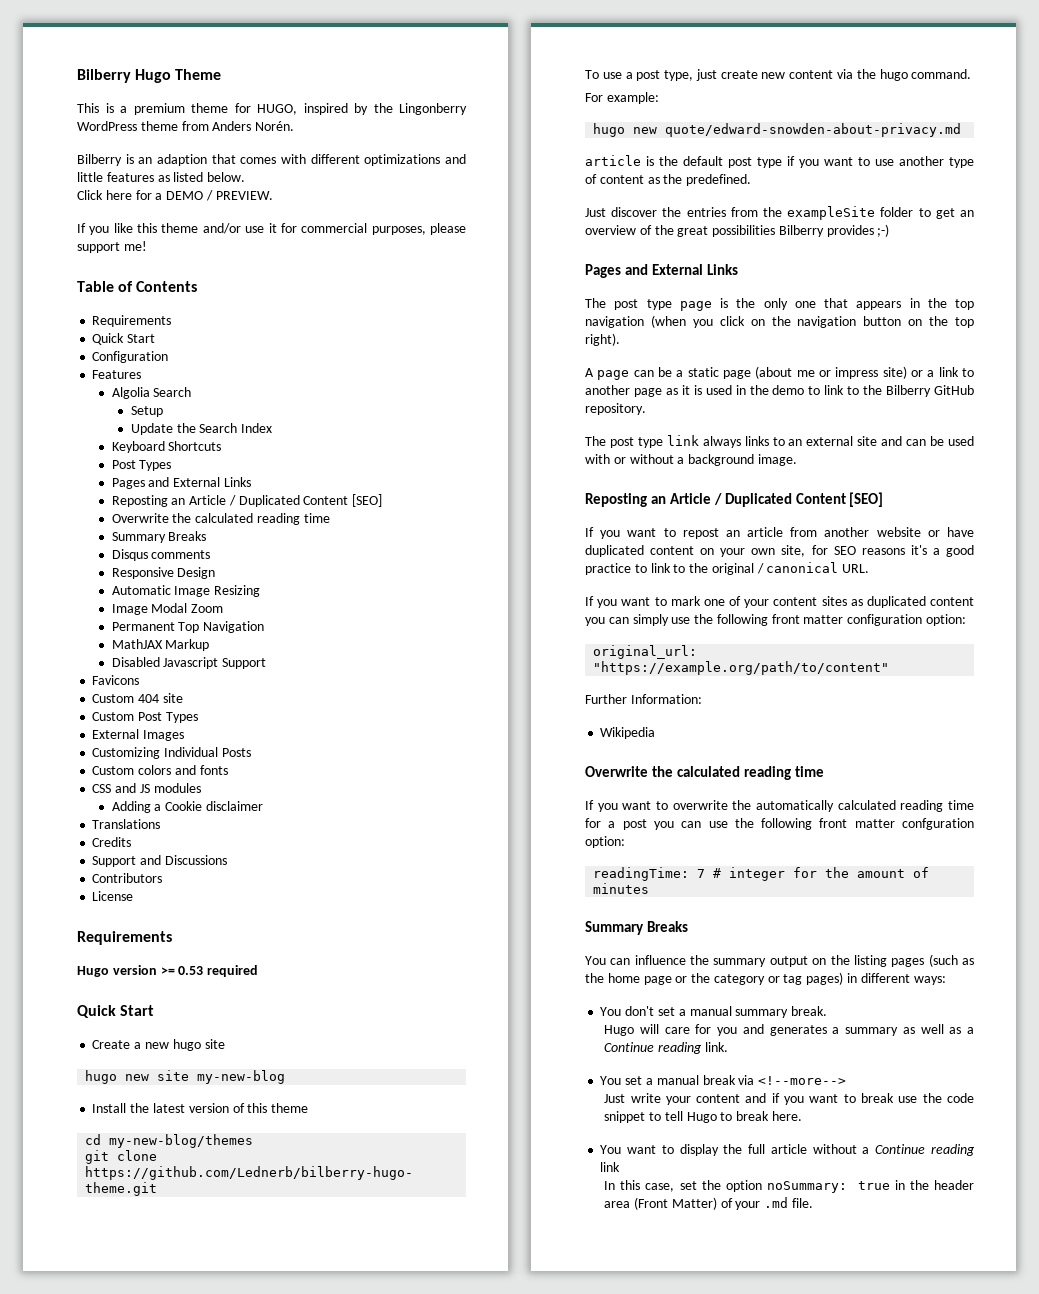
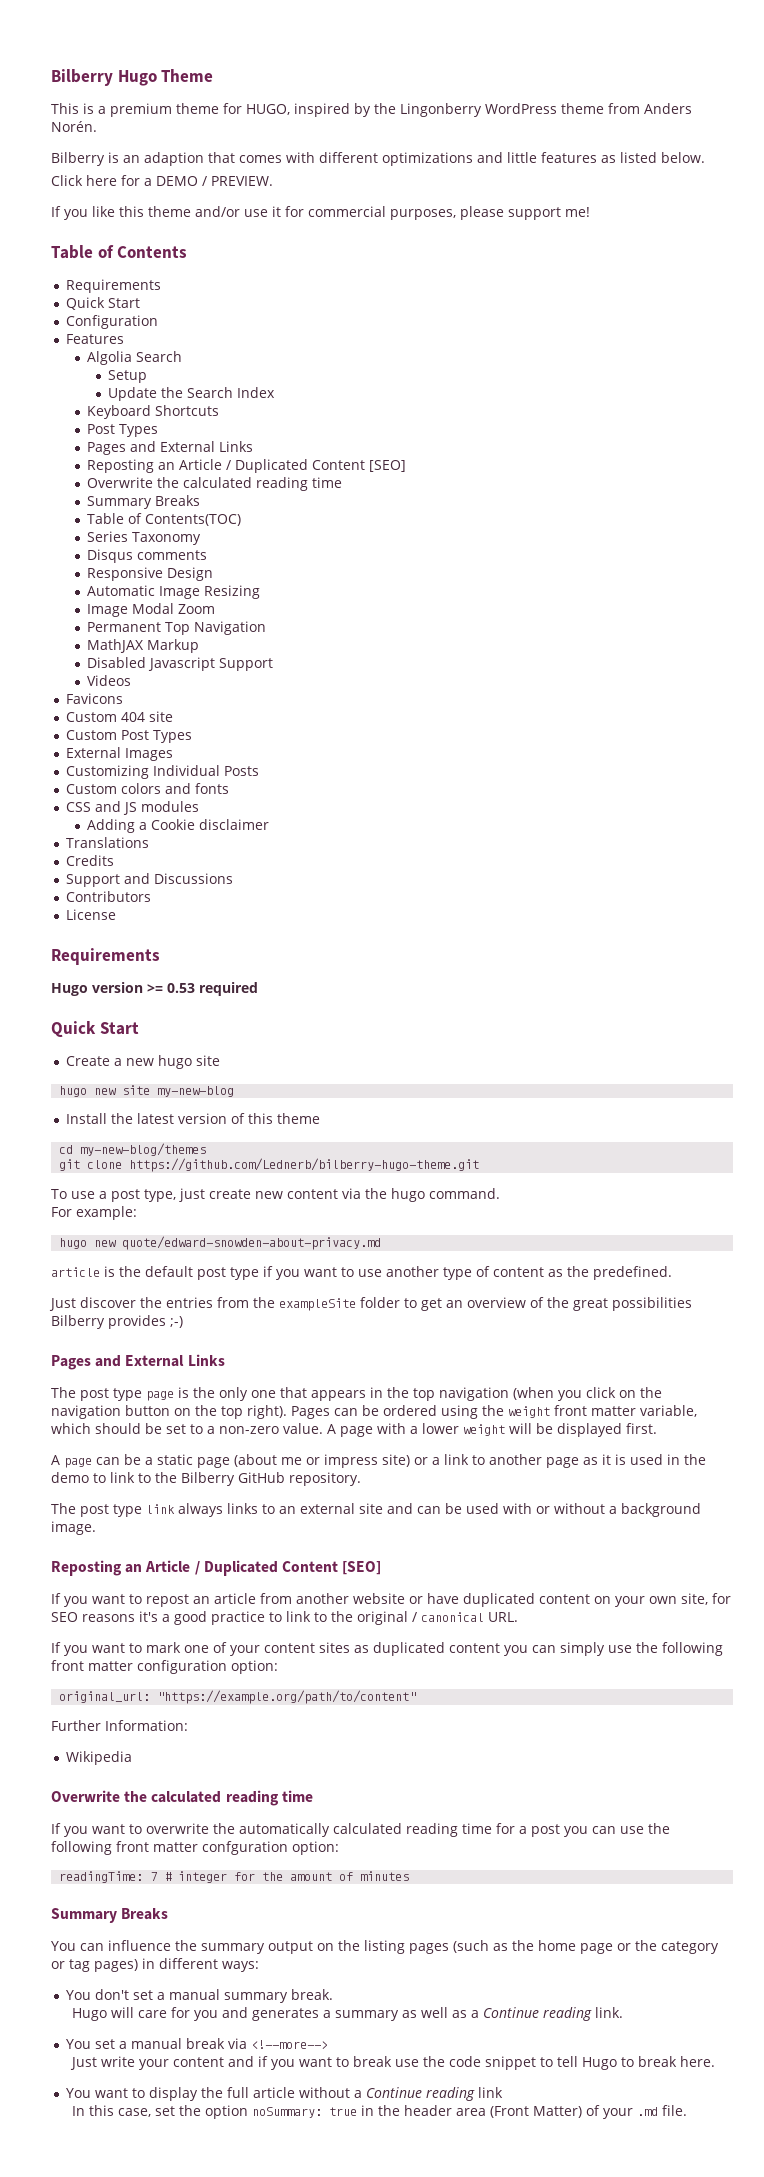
(207, 536) none -> [87,513,242,526] [87,531,202,545] // Table of Contents(TOC) // Series Taxonomy
(267, 663) none -> [87,675,132,686] // Videos
(620, 339) none -> [291,1405,697,1419] [51,1423,657,1437] Pages can be ordered using the weight front matter variable, which should be set to a non-zero value. A page with a lower weight will be displayed first.

